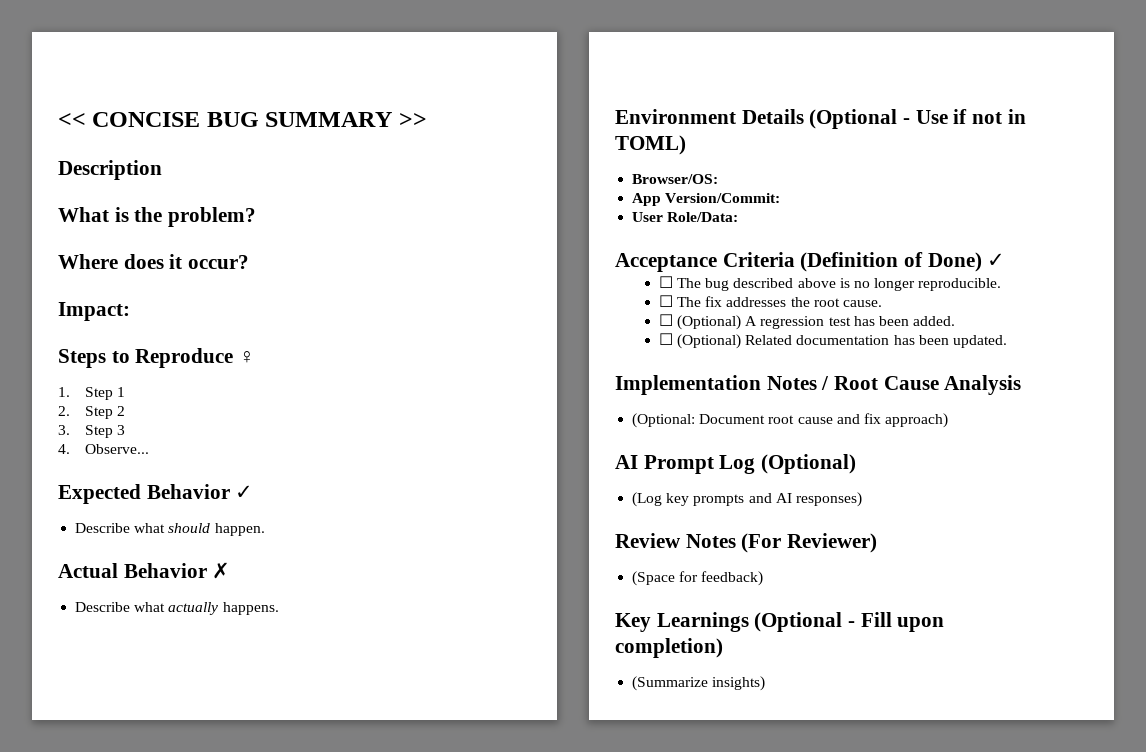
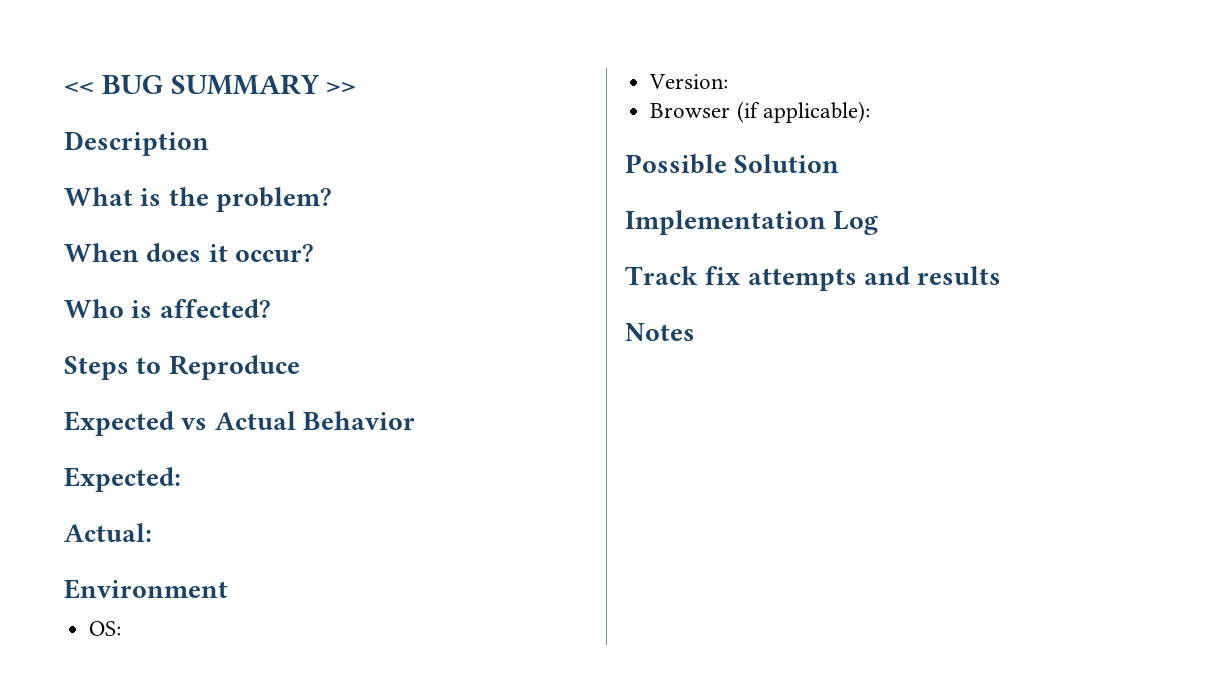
[92,112,201,127] CONCISE -> (94, 87) none
[58,254,118,269] Where -> [64,243,139,262] When
[58,302,130,321] Impact: -> [64,299,271,318] Who is affected?
[239,351,256,363] [58,387,125,400] [58,406,125,419] [58,425,125,438] [58,444,149,454] [58,484,254,504] [75,523,265,536] [58,562,231,579] [75,602,279,615] [615,109,1026,129] [615,135,686,155] [632,174,719,184] [632,193,781,206] [632,212,739,222] [615,252,1006,272] [658,276,1002,291] [658,295,882,307] [658,314,956,330] [658,333,1007,349] [615,375,1022,395] [632,413,949,428] [615,454,857,474] [632,492,862,507] [615,533,878,553] [632,571,764,586] [615,612,945,632] [615,638,723,658] [632,676,766,691] ♀ // 1. Step 1 // 2. Step 2 // 3. Step 3 // 4. Observe... // Expected Behavior ✓ // Describe what should happen. // Actual Behavior ✗ // Describe what actually happens. // Environment Details (Optional - Use if not in TOML) // Browser/OS: // App Version/Commit: // User Role/Data: // Acceptance Criteria (Definition of Done) ✓ // ☐ The bug described above is no longer reproducible. // ☐ The fix addresses the root cause. // ☐ (Optional) A regression test has been added. // ☐ (Optional) Related documentation has been updated. // Implementation Notes / Root Cause Analysis // (Optional: Document root cause and fix approach) // AI Prompt Log (Optional) // (Log key prompts and AI responses) // Review Notes (For Reviewer) // (Space for feedback) // Key Learnings (Optional - Fill upon completion) // (Summarize insights) -> [64,411,415,436] [64,467,181,492] [64,523,152,542] [64,579,228,599] [89,621,122,636] [649,74,729,89] [650,101,870,123] [625,154,840,174] [625,210,879,235] [625,266,1002,291] [625,323,695,341] // Expected vs Actual Behavior // Expected: // Actual: // Environment // OS: // Version: // Browser (if applicable): // Possible Solution // Implementation Log // Track fix attempts and results // Notes

